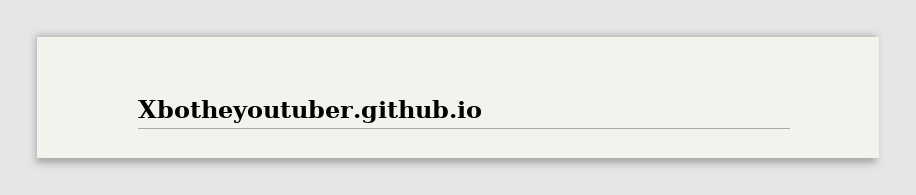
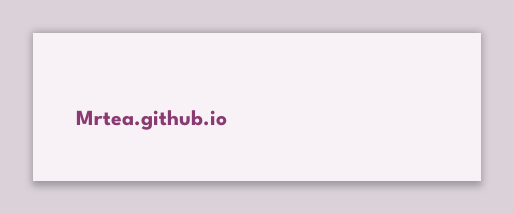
[138,100,482,123] Xbotheyoutuber.github.io -> [76,110,227,130] Mrtea.github.io

